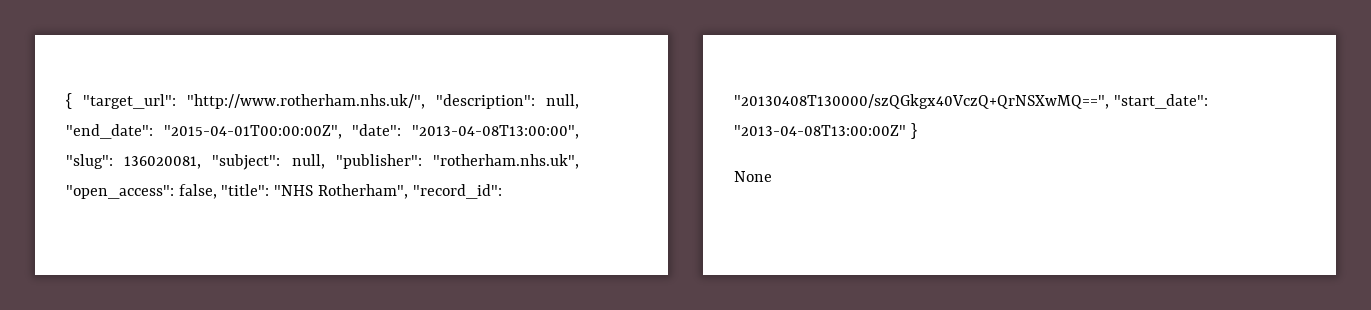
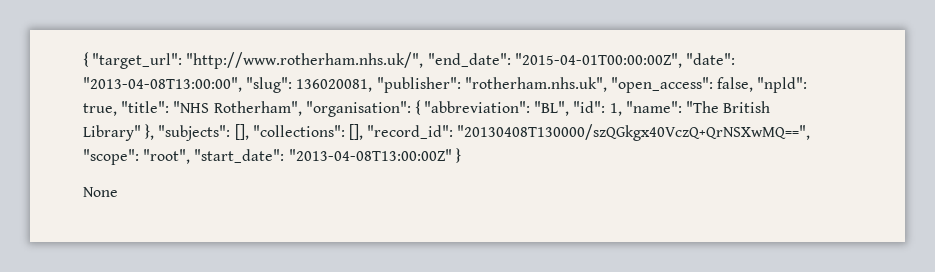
[436,94,579,109] "description": null, -> (424, 60) none
[212,154,325,170] "subject": null, -> (373, 85) none
(217, 191) none -> [757,77,808,93] [83,103,117,116] "npld": true,
[412,184,502,199] [734,94,1109,109] "record_id": "20130408T130000/szQGkgx40VczQ+QrNSXwMQ==", -> [305,100,771,117] [83,124,811,141] [83,149,191,165] "organisation": { "abbreviation": "BL", "id": 1, "name": "The British Library" }, "subjects": [], "collections": [], "record_id": "20130408T130000/szQGkgx40VczQ+QrNSXwMQ==", "scope": "root",

